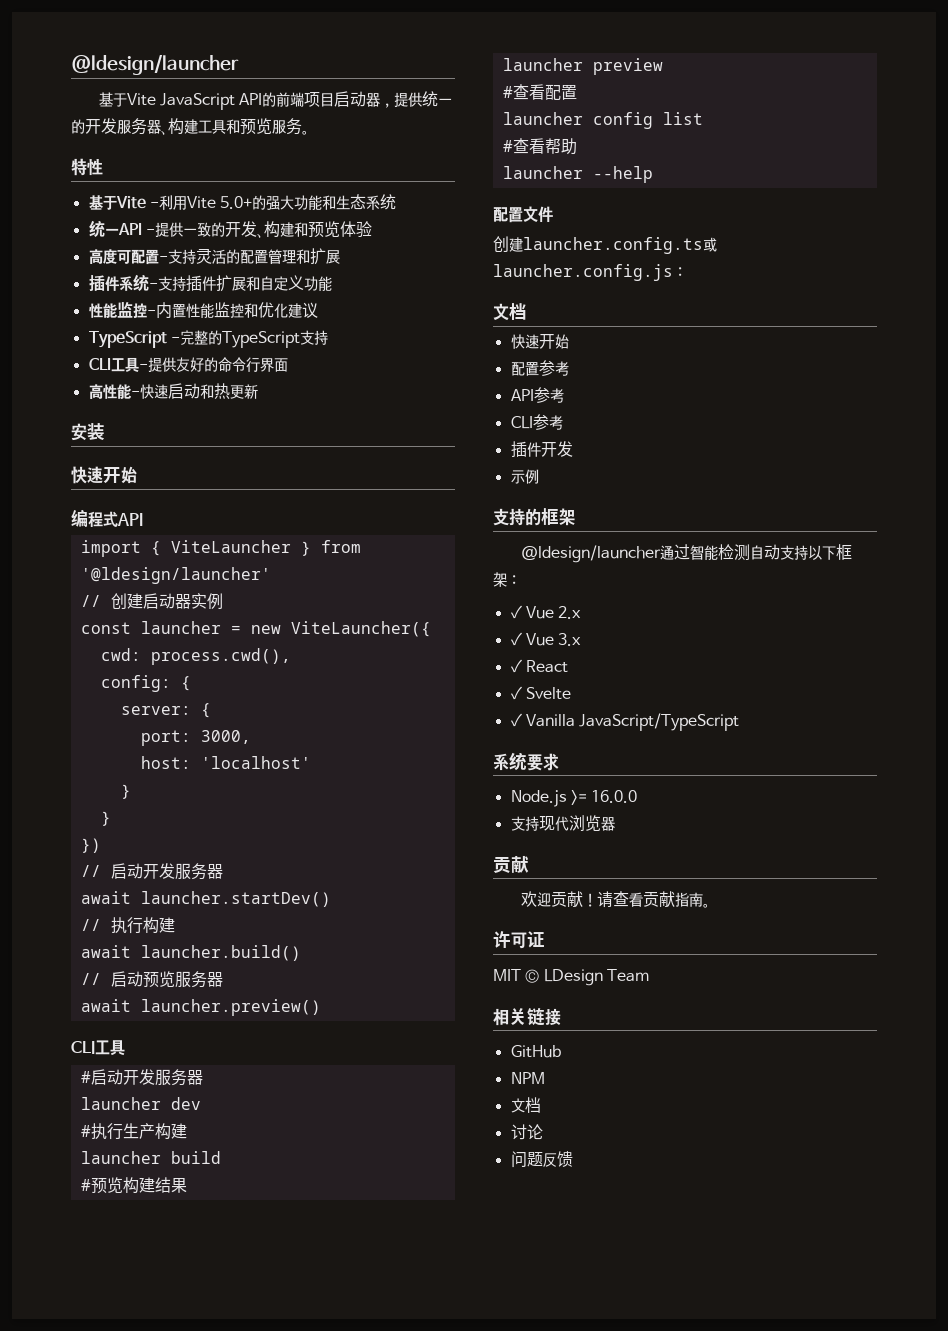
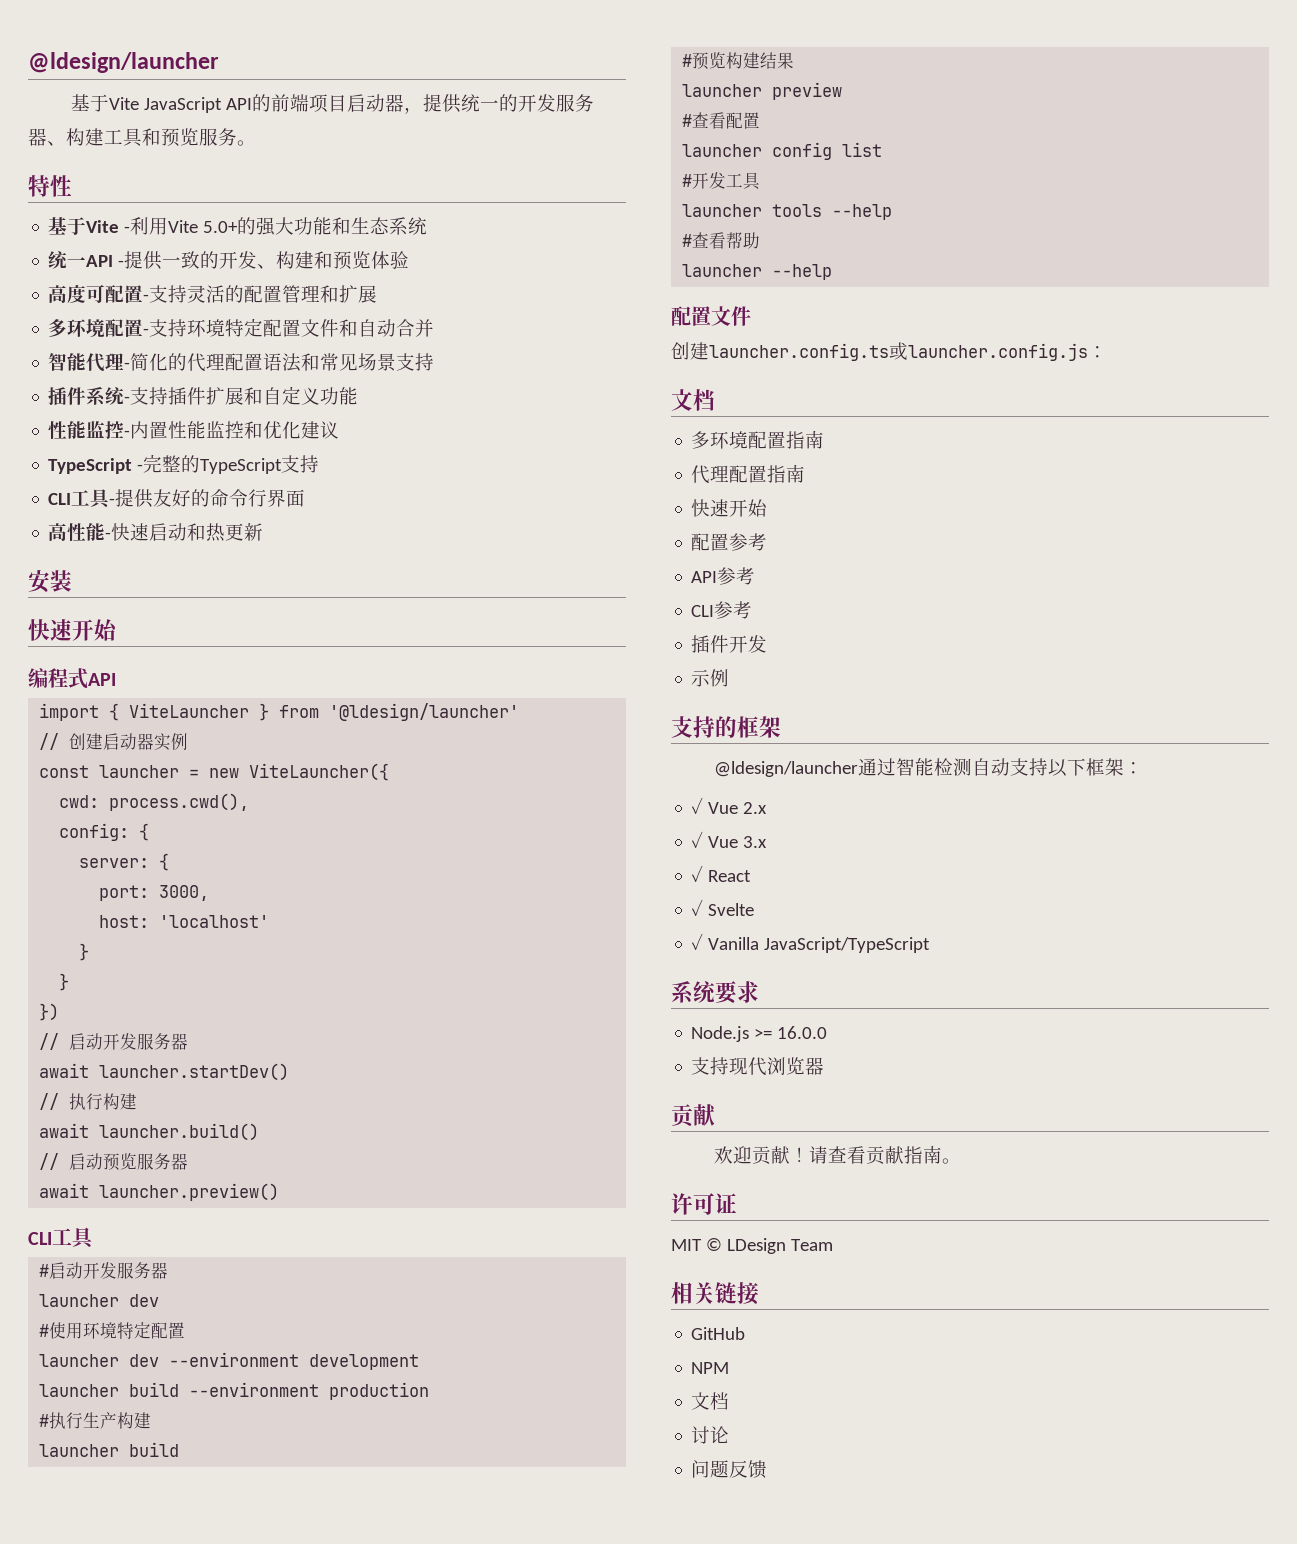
(340, 257) none -> [48,318,435,338] [48,353,435,372] // 多环境配置-支持环境特定配置文件和自动合并 // 智能代理-简化的代理配置语法和常见场景支持
(201, 1103) none -> [39,1322,186,1340] [39,1352,420,1370] [39,1382,430,1400] // #使用环境特定配置 // launcher dev --environment development // launcher build --environment production
(703, 118) none -> [682,172,762,190] [682,204,893,220] // #开发工具 // launcher tools --help
(527, 311) none -> [691,430,825,449] [691,464,806,484] // 多环境配置指南 // 代理配置指南

